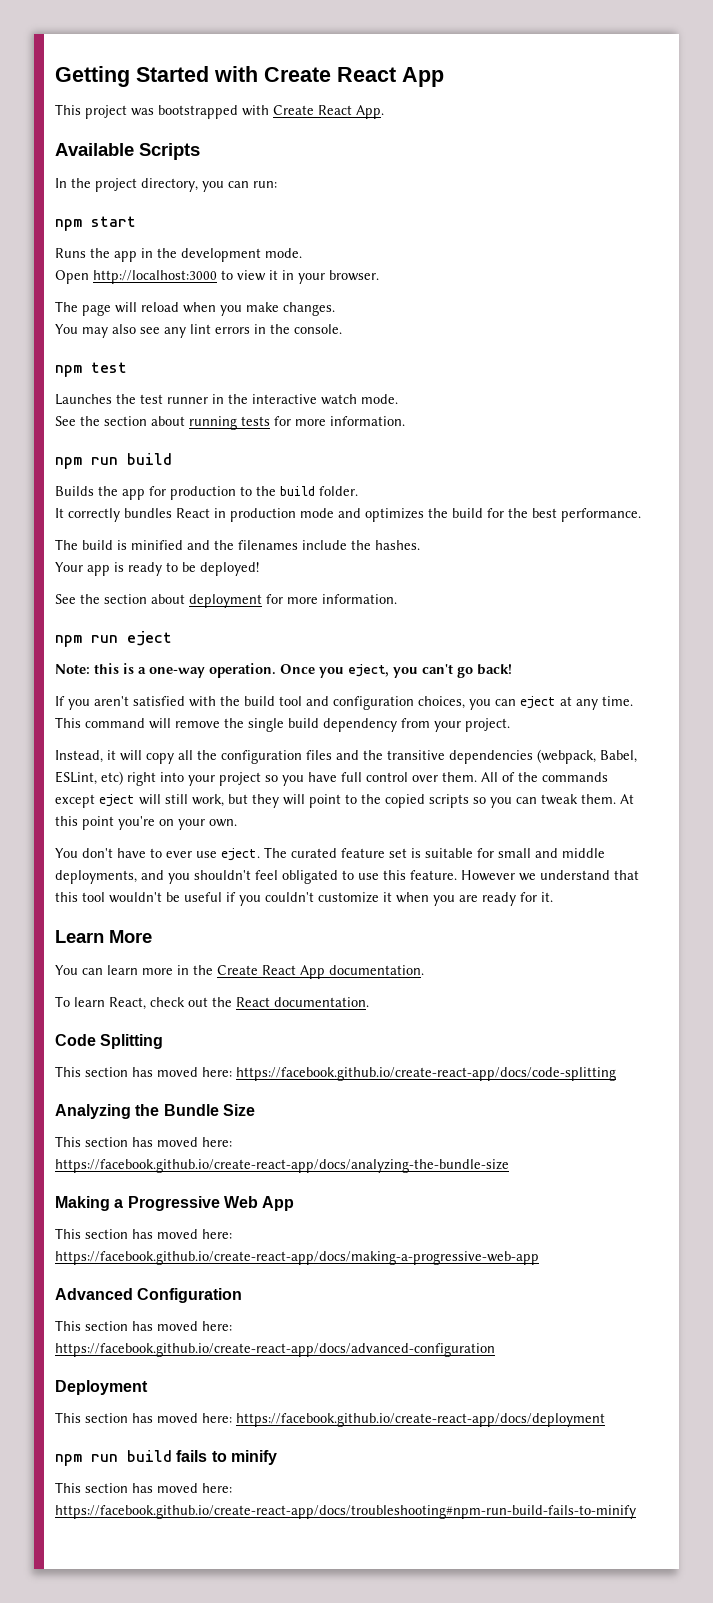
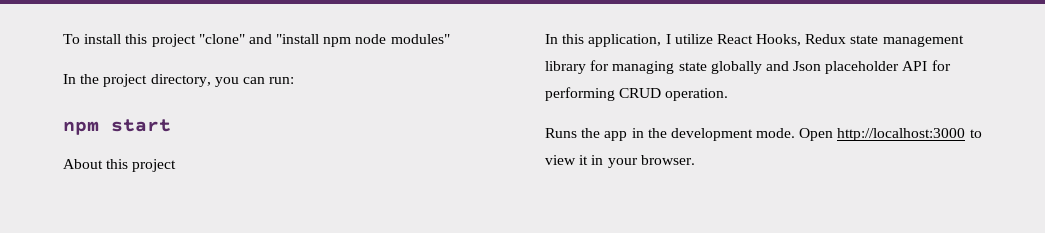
[55,66,444,87] [55,104,384,119] [55,143,200,160] Getting Started with Create React App // This project was bootstrapped with Create React App. // Available Scripts -> [63,34,450,47] To install this project "clone" and "install npm node modules"
(136, 221) none -> [63,159,177,172] [545,34,964,47] [545,60,951,74] [545,87,729,101] // About this project // In this application, I utilize React Hooks, Redux state management library for managing state globally and Json placeholder API for performing CRUD operation.
(302, 253) // -> (796, 133) none
[55,301,335,316] [55,324,342,338] [55,362,127,377] [55,394,398,405] [55,416,405,430] [55,453,172,469] [55,486,358,500] [55,508,641,522] [55,539,420,550] [55,562,259,576] [55,594,397,608] [55,631,172,647] [55,663,512,678] [55,696,633,710] [55,717,510,732] [55,749,637,764] [55,771,608,786] [55,794,634,808] [55,816,237,830] [55,847,605,861] [55,870,639,884] [55,892,553,906] [55,930,152,943] [55,965,424,979] [55,996,369,1010] [55,1034,164,1049] [55,1066,616,1081] [55,1104,255,1119] [55,1136,232,1147] [55,1159,509,1173] [55,1196,295,1211] [55,1228,232,1239] [55,1251,539,1265] [55,1288,243,1303] [55,1320,232,1331] [55,1343,495,1357] [55,1380,148,1395] [55,1412,605,1427] [55,1450,277,1466] [55,1482,232,1493] [55,1505,636,1519] // The page will reload when you make changes. // You may also see any lint errors in the console. // npm test // Launches the test runner in the interactive watch mode. // See the section about running tests for more information. // npm run build // Builds the app for production to the build folder. // It correctly bundles React in production mode and optimizes the build for the best performance. // The build is minified and the filenames include the hashes. // Your app is ready to be deployed! // See the section about deployment for more information. // npm run eject // Note: this is a one-way operation. Once you eject, you can't go back! // If you aren't satisfied with the build tool and configuration choices, you can eject at any time. This command will remove the single build dependency from your project. // Instead, it will copy all the configuration files and the transitive dependencies (webpack, Babel, ESLint, etc) right into your project so you have full control over them. All of the commands except eject will still work, but they will point to the copied scripts so you can tweak them. At this point you're on your own. // You don't have to ever use eject. The curated feature set is suitable for small and middle deployments, and you shouldn't feel obligated to use this feature. However we understand that this tool wouldn't be useful if you couldn't customize it when you are ready for it. // Learn More // You can learn more in the Create React App documentation. // To learn React, check out the React documentation. // Code Splitting // This section has moved here: https://facebook.github.io/create-react-app/docs/code-splitting // Analyzing the Bundle Size // This section has moved here: https://facebook.github.io/create-react-app/docs/analyzing-the-bundle-size // Making a Progressive Web App // This section has moved here: https://facebook.github.io/create-react-app/docs/making-a-progressive-web-app // Advanced Configuration // This section has moved here: https://facebook.github.io/create-react-app/docs/advanced-configuration // Deployment // This section has moved here: https://facebook.github.io/create-react-app/docs/deployment // npm run build fails to minify // This section has moved here: https://facebook.github.io/create-react-app/docs/troubleshooting#npm-run-build-fails-to-minify -> (695, 160) none

